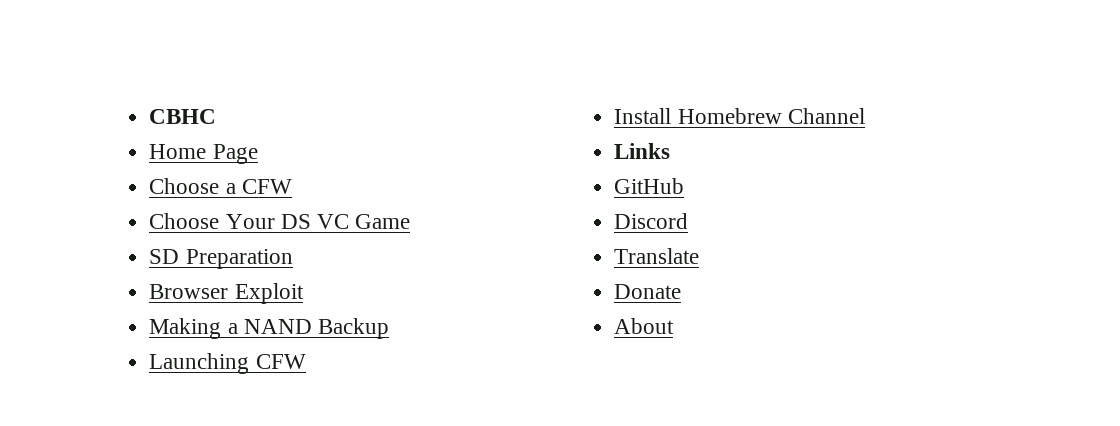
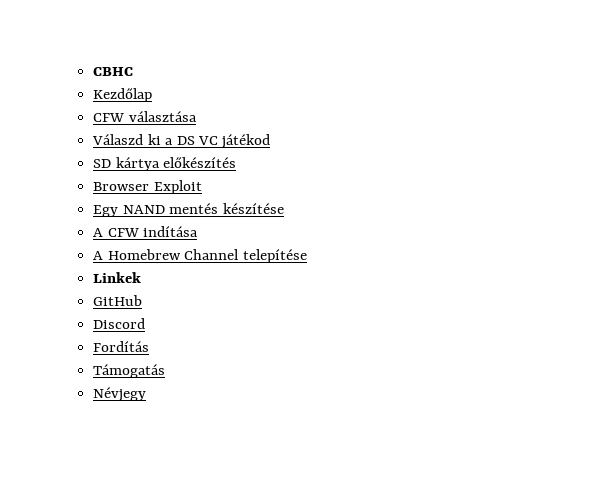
[149,144,258,164] [149,178,292,194] [149,213,275,229] Home Page // Choose a CFW // Choose Your -> [93,88,153,102] [93,111,197,122] [92,134,174,145] Kezdőlap // CFW választása // Válaszd ki a
[355,214,411,229] Game -> [221,134,271,149] játékod
[185,249,293,269] Preparation -> [115,157,237,171] kártya előkészítés
[149,318,389,339] [149,353,306,374] [614,108,672,124] Making a NAND Backup // Launching CFW // Install -> [93,203,284,217] [93,226,199,237] [93,251,104,260] Egy NAND mentés készítése // A CFW indítása // A
[614,143,671,159] // Links -> [242,249,307,263] [93,272,142,283] telepítése // Linkek
[614,248,700,264] [614,284,682,299] [614,318,675,334] Translate // Donate // About -> [93,341,150,352] [93,364,166,378] [93,387,147,402] Fordítás // Támogatás // Névjegy

